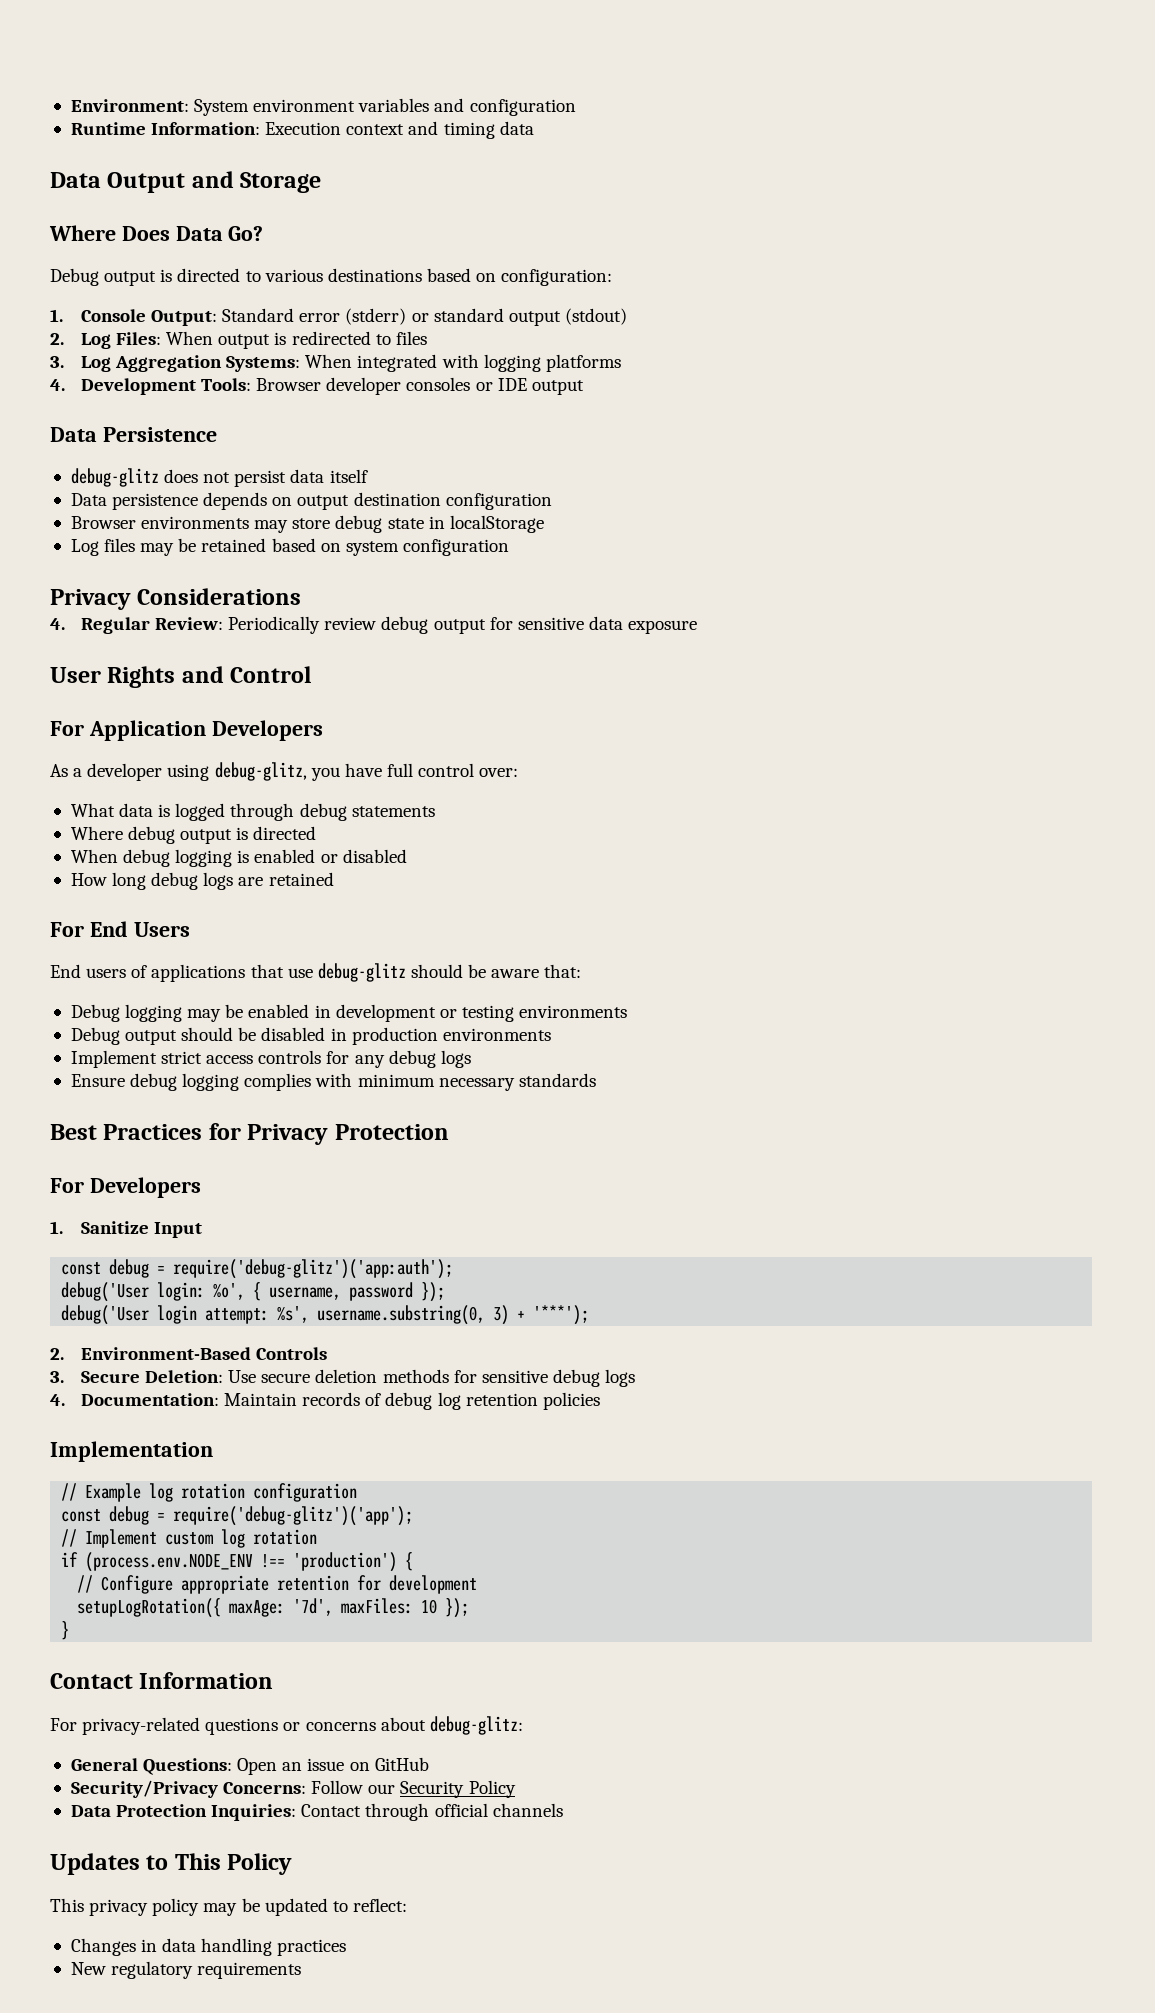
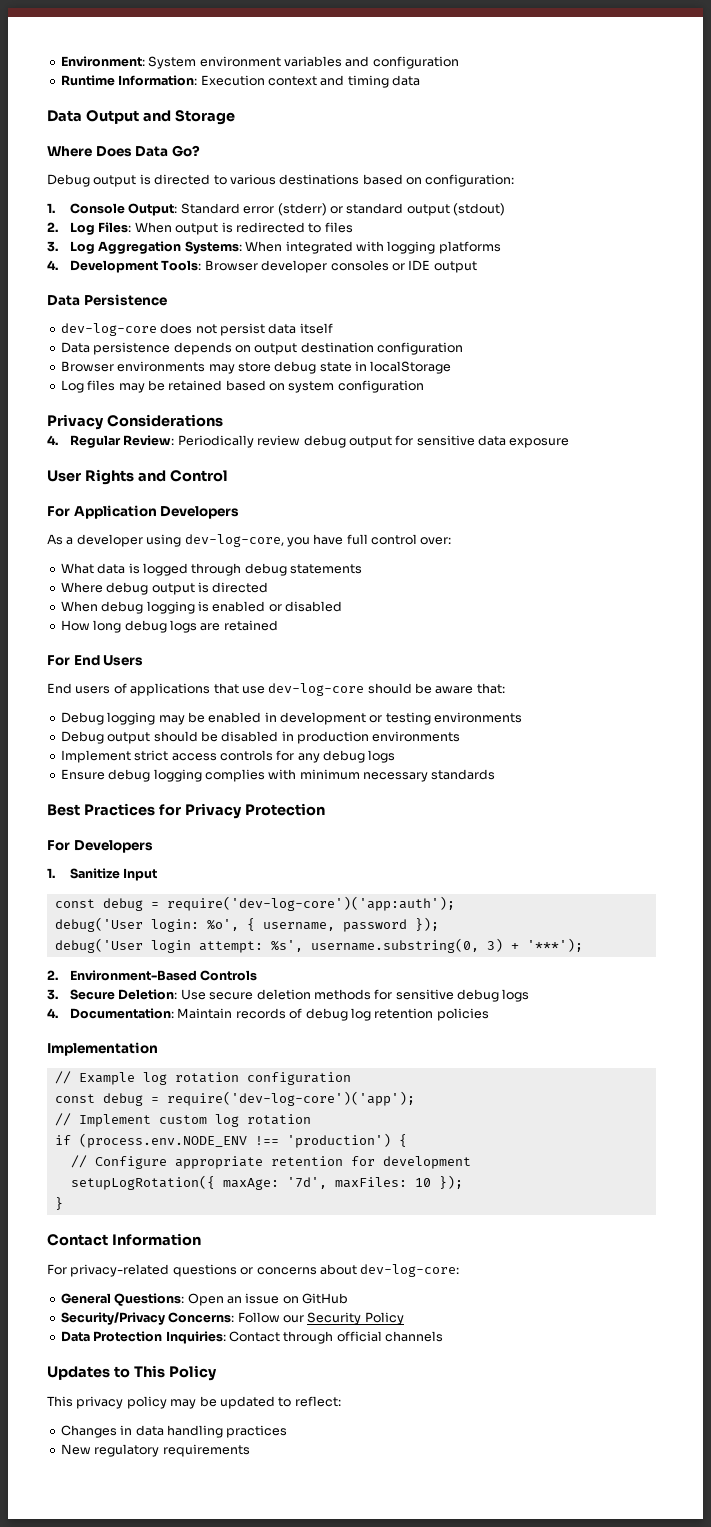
[70,468,159,487] debug-glitz -> [60,323,157,336] dev-log-core
[214,762,307,781] debug-glitz, -> [184,534,284,547] dev-log-core,
[317,963,406,982] debug-glitz -> [268,683,365,696] dev-log-core
[173,1259,454,1279] require('debug-glitz')('app:auth'); -> [166,896,455,911] require('dev-log-core')('app:auth');
[173,1506,414,1526] require('debug-glitz')('app'); -> [166,1091,415,1106] require('dev-log-core')('app');
[429,1716,523,1735] debug-glitz: -> [360,1264,460,1277] dev-log-core:

